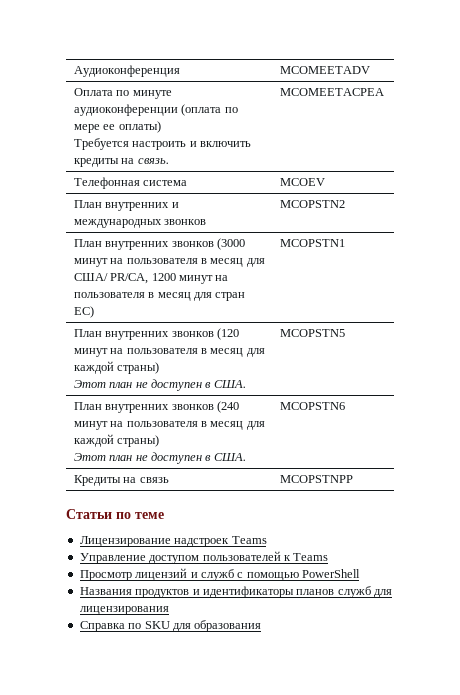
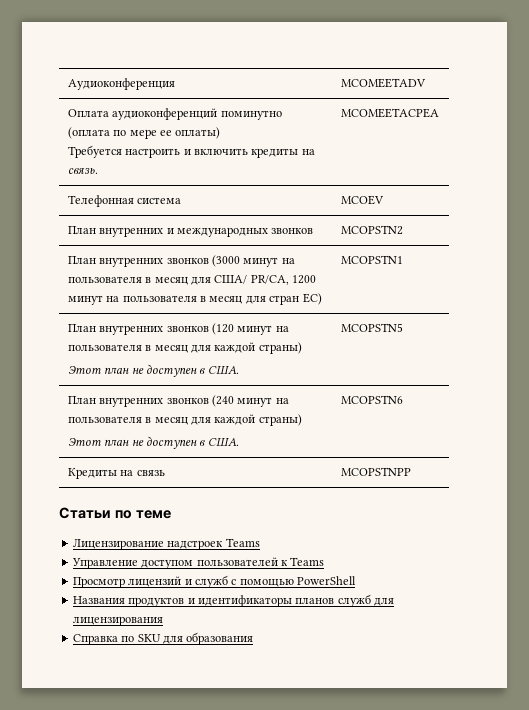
[116,90,172,99] [73,104,178,116] по минуте аудиоконференции -> [112,108,282,120] аудиоконференций поминутно

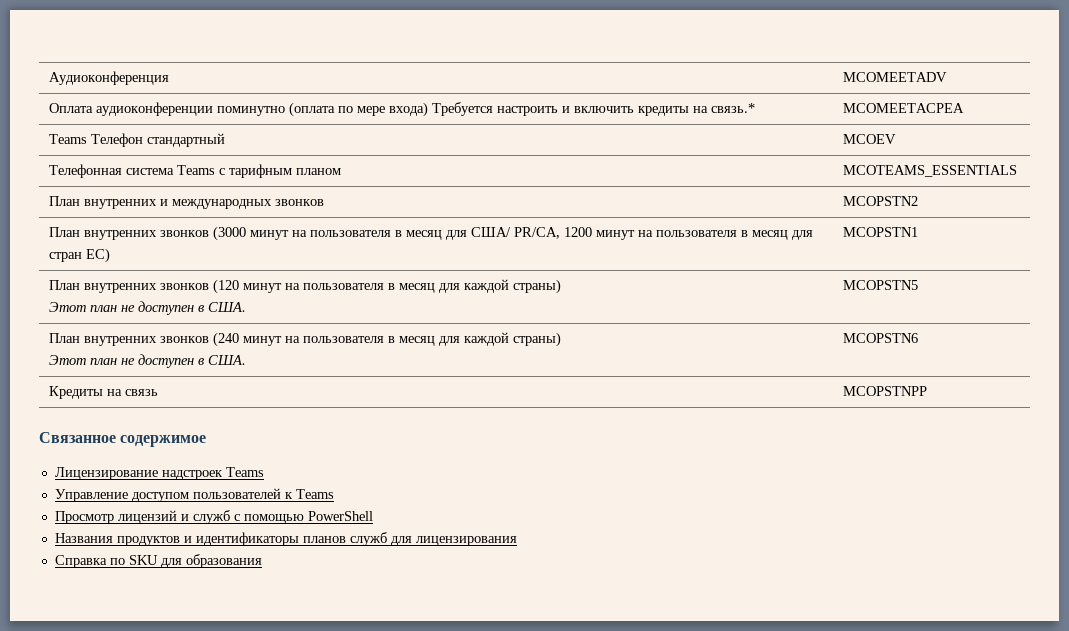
[112,108,218,120] аудиоконференций -> [96,102,214,116] аудиоконференции
[160,127,221,139] ее оплаты) // -> [389,102,429,117] входа)
[67,167,98,174] связь. -> [711,103,756,113] связь.*
[67,195,182,207] [340,195,384,205] Телефонная система | MCOEV -> [49,133,226,147] [843,134,897,144] [49,164,342,178] [843,165,1018,177] Teams Телефон стандартный | MCOEV // Телефонная система Teams с тарифным планом | MCOTEAMS_ESSENTIALS
[59,507,171,519] Статьи по теме -> [39,432,207,447] Связанное содержимое

